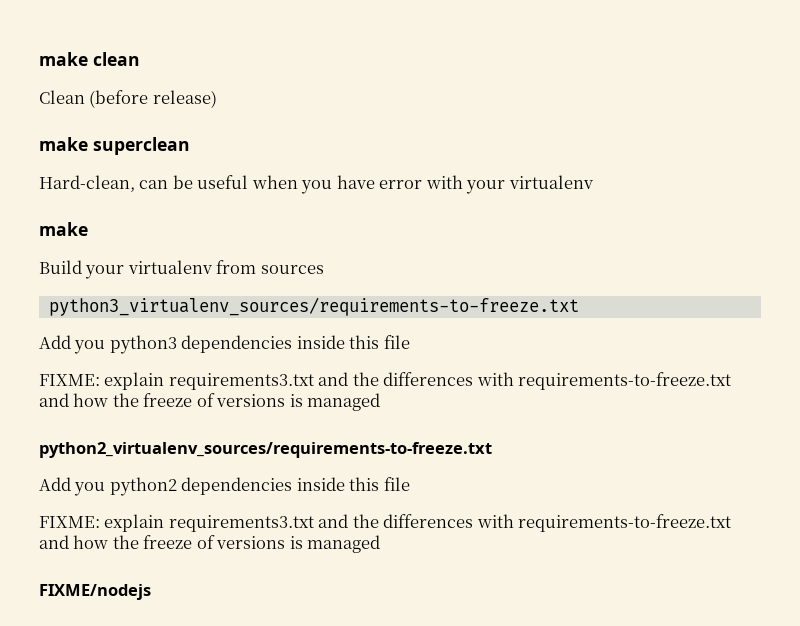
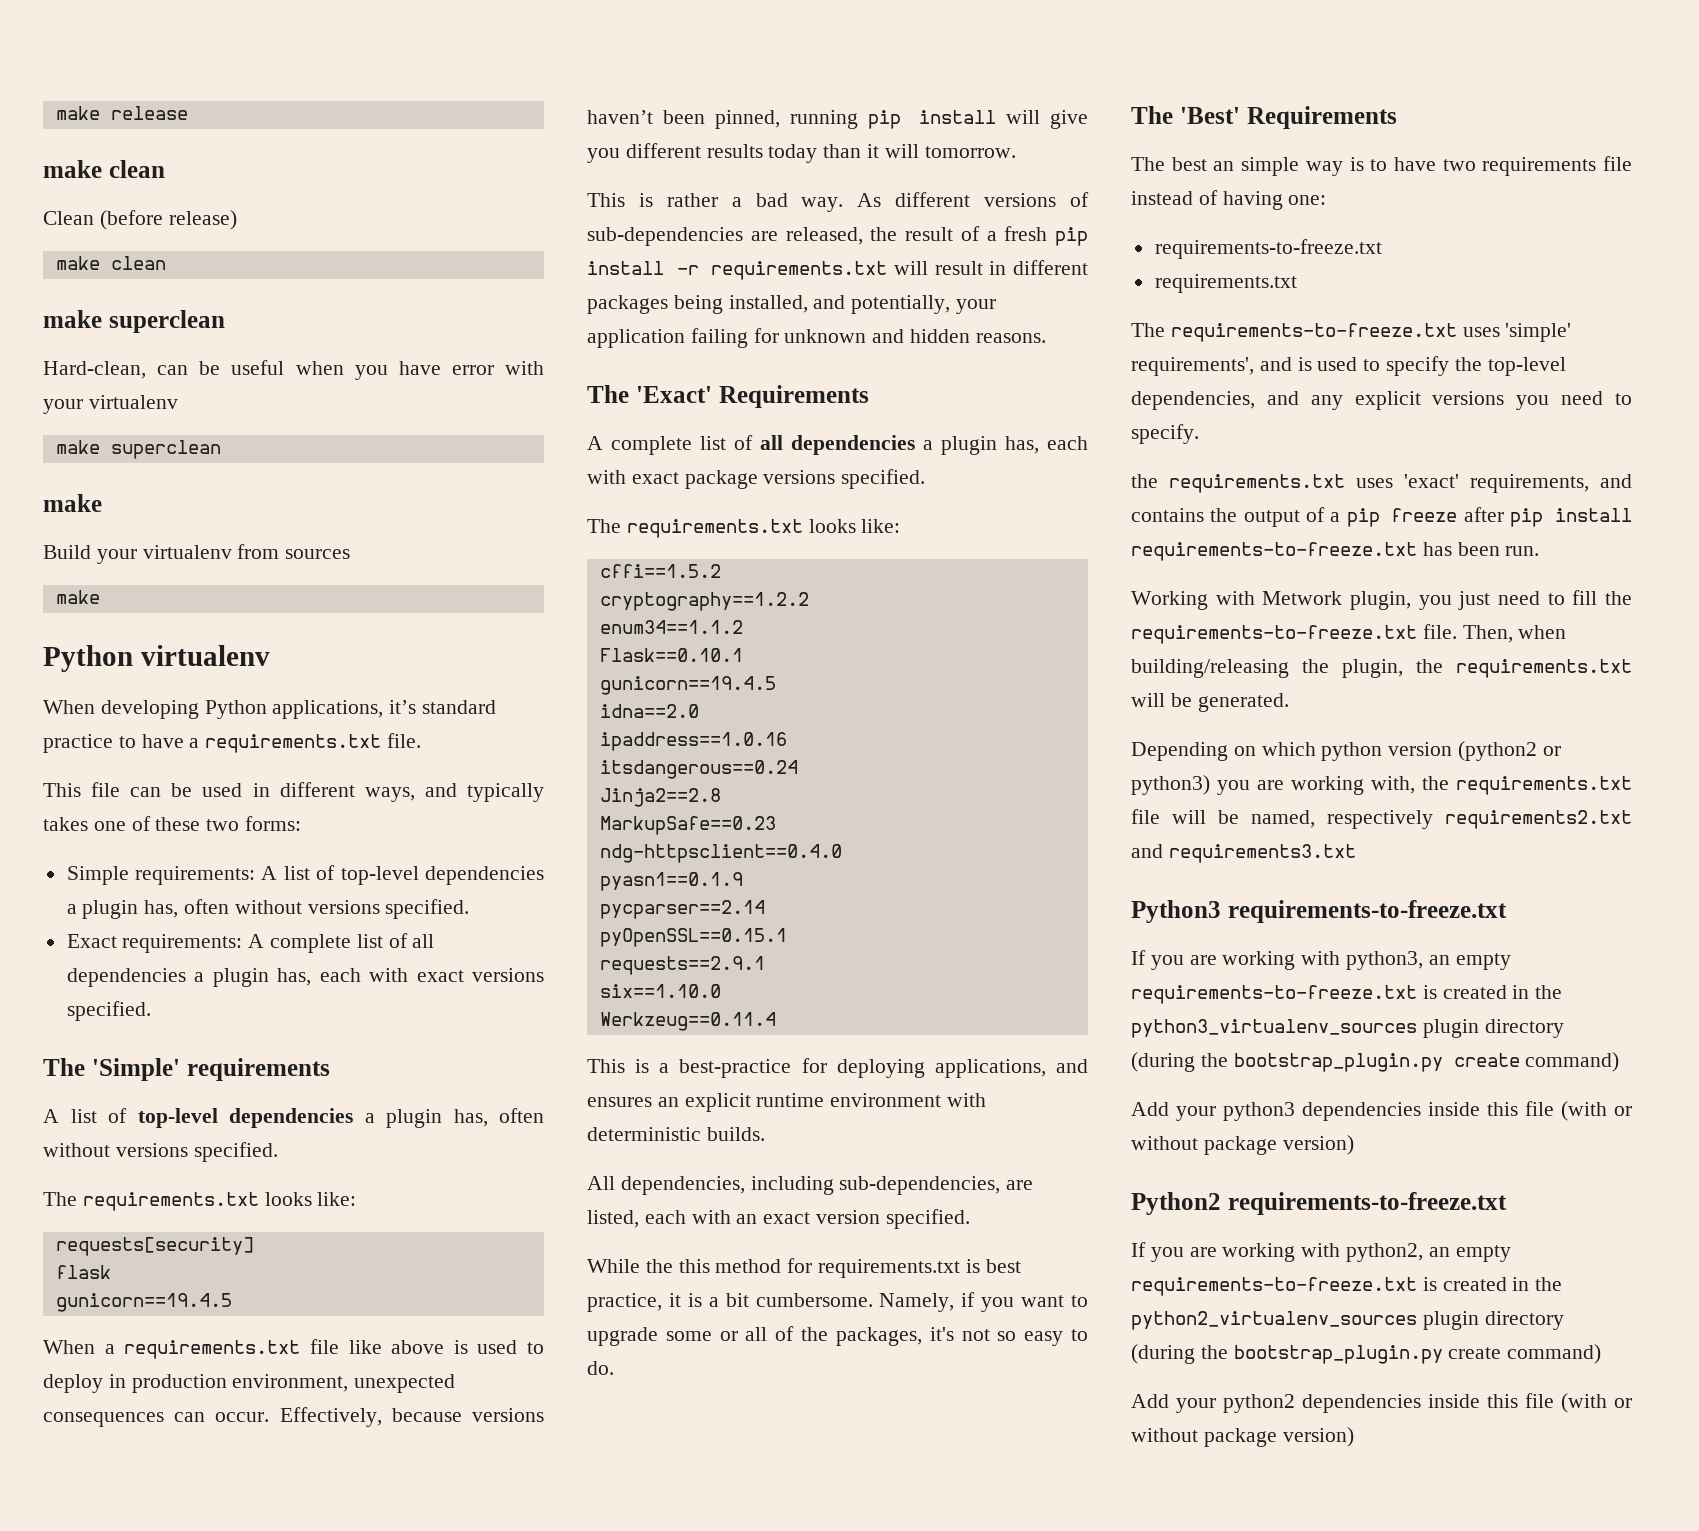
[39,52,88,66] make -> [55,106,188,120] [43,160,102,178] make release // make
(217, 99) none -> [55,256,166,270] // make clean
(593, 182) none -> [55,440,221,459] // make superclean
[48,297,579,316] [39,335,106,354] python3_virtualenv_sources/requirements-to-freeze.txt // Add you -> [55,590,100,604] [43,645,270,672] [43,700,497,719] [43,733,422,753] [43,782,544,802] [43,816,302,831] [66,865,544,885] [66,899,470,919] [66,933,435,953] [66,968,545,987] [66,1001,151,1021] [43,1058,330,1081] [43,1108,544,1128] [43,1142,278,1162] [43,1192,357,1211] [55,1237,254,1256] [55,1265,111,1279] [55,1293,232,1312] [43,1339,544,1359] [43,1374,456,1393] [43,1407,544,1427] [587,110,1088,129] [587,143,1016,163] [587,192,1089,212] [587,226,1088,246] [587,260,1088,280] [587,295,997,314] [587,328,1046,348] [587,385,869,408] [587,435,1088,455] [587,469,926,489] [587,519,901,538] [599,564,721,578] [599,592,809,611] [599,620,743,634] [599,648,743,662] [599,676,776,695] [599,704,699,718] [599,732,787,751] [599,760,798,779] [599,788,721,807] [599,816,776,835] [599,844,842,863] [599,872,743,891] [599,900,765,919] [599,928,787,947] [599,956,765,975] [599,984,721,998] [599,1012,776,1031] [587,1058,1088,1078] [587,1093,987,1112] [587,1127,765,1141] [587,1176,1034,1195] [587,1209,970,1229] [587,1258,1021,1278] [587,1292,1088,1312] [587,1326,1088,1346] [587,1361,614,1375] [1131,106,1397,129] [1131,156,1632,176] [1131,190,1327,210] [1154,239,1382,259] [1154,274,1297,293] [1131,323,1572,342] [1131,356,1566,376] [1131,391,1632,410] [1131,424,1199,444] [1131,474,1632,493] [1131,507,1632,527] [1131,542,1540,561] [1131,590,1632,610] [1131,624,1567,644] [1131,659,1632,678] [1131,693,1289,712] [1131,741,1561,761] [1131,775,1632,795] [1131,809,1632,829] [1131,844,1356,863] [1131,900,1507,923] [1131,950,1511,970] [1131,985,1563,1004] [1131,1019,1564,1038] [1131,1052,1620,1072] [1131,1102,1216,1121] make // Python virtualenv // When developing Python applications, it’s standard practice to have a requirements.txt file. // This file can be used in different ways, and typically takes one of these two forms: // Simple requirements: A list of top-level dependencies a plugin has, often without versions specified. // Exact requirements: A complete list of all dependencies a plugin has, each with exact versions specified. // The 'Simple' requirements // A list of top-level dependencies a plugin has, often without versions specified. // The requirements.txt looks like: // requests[security] // flask // gunicorn==19.4.5 // When a requirements.txt file like above is used to deploy in production environment, unexpected consequences can occur. Effectively, because versions haven’t been pinned, running pip install will give you different results today than it will tomorrow. // This is rather a bad way. As different versions of sub-dependencies are released, the result of a fresh pip install -r requirements.txt will result in different packages being installed, and potentially, your application failing for unknown and hidden reasons. // The 'Exact' Requirements // A complete list of all dependencies a plugin has, each with exact package versions specified. // The requirements.txt looks like: // cffi==1.5.2 // cryptography==1.2.2 // enum34==1.1.2 // Flask==0.10.1 // gunicorn==19.4.5 // idna==2.0 // ipaddress==1.0.16 // itsdangerous==0.24 // Jinja2==2.8 // MarkupSafe==0.23 // ndg-httpsclient==0.4.0 // pyasn1==0.1.9 // pycparser==2.14 // pyOpenSSL==0.15.1 // requests==2.9.1 // six==1.10.0 // Werkzeug==0.11.4 // This is a best-practice for deploying applications, and ensures an explicit runtime environment with deterministic builds. // All dependencies, including sub-dependencies, are listed, each with an exact version specified. // While the this method for requirements.txt is best practice, it is a bit cumbersome. Namely, if you want to upgrade some or all of the packages, it's not so easy to do. // The 'Best' Requirements // The best an simple way is to have two requirements file instead of having one: // requirements-to-freeze.txt // requirements.txt // The requirements-to-freeze.txt uses 'simple' requirements', and is used to specify the top-level dependencies, and any explicit versions you need to specify. // the requirements.txt uses 'exact' requirements, and contains the output of a pip freeze after pip install requirements-to-freeze.txt has been run. // Working with Metwork plugin, you just need to fill the requirements-to-freeze.txt file. Then, when building/releasing the plugin, the requirements.txt will be generated. // Depending on which python version (python2 or python3) you are working with, the requirements.txt file will be named, respectively requirements2.txt and requirements3.txt // Python3 requirements-to-freeze.txt // If you are working with python3, an empty requirements-to-freeze.txt is created in the python3_virtualenv_sources plugin directory (during the bootstrap_plugin.py create command) // Add your
[39,372,732,390] [39,393,381,411] [39,442,492,458] [39,477,106,496] // FIXME: explain requirements3.txt and the differences with requirements-to-freeze.txt and how the freeze of versions is managed // python2_virtualenv_sources/requirements-to-freeze.txt // Add you -> [1561,1101,1632,1121] [1131,1135,1354,1155] [1131,1192,1507,1215] [1131,1242,1511,1262] [1131,1277,1563,1296] [1131,1311,1564,1330] [1131,1344,1602,1364] [1131,1394,1216,1413] (with or without package version) // Python2 requirements-to-freeze.txt // If you are working with python2, an empty requirements-to-freeze.txt is created in the python2_virtualenv_sources plugin directory (during the bootstrap_plugin.py create command) // Add your
[39,514,732,532] [39,535,381,553] [39,584,151,600] // FIXME: explain requirements3.txt and the differences with requirements-to-freeze.txt and how the freeze of versions is managed // FIXME/nodejs -> [1561,1393,1632,1413] [1131,1427,1354,1447] (with or without package version)

